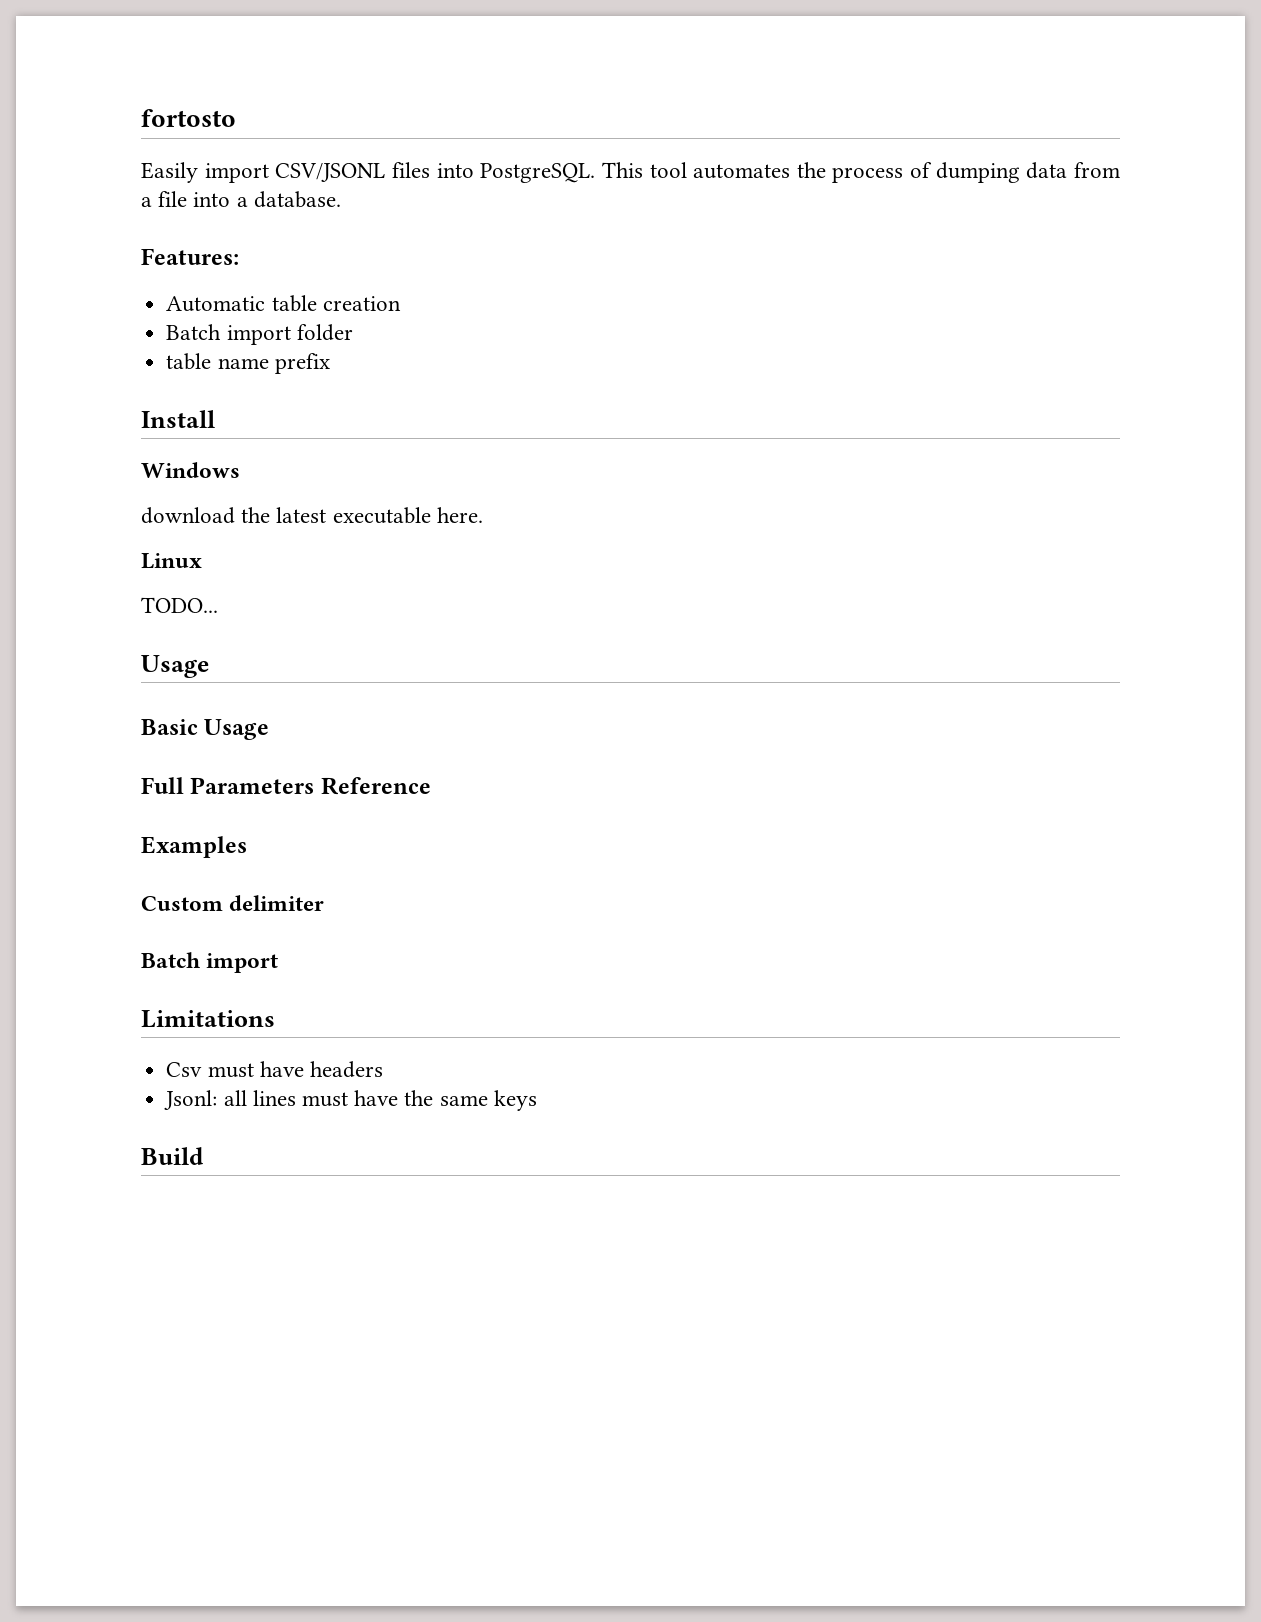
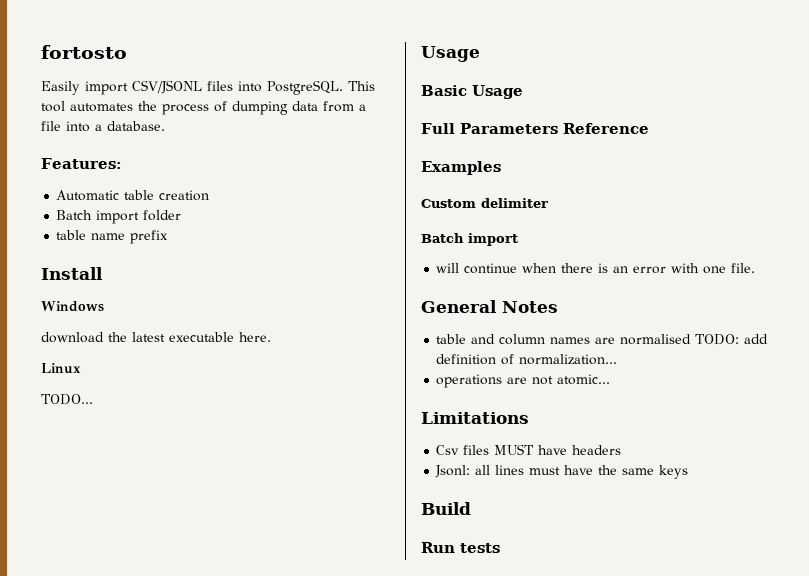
(279, 963) none -> [436,263,756,274] [421,300,558,313] [436,334,769,345] [436,354,618,365] [436,374,611,388] // will continue when there is an error with one file. // General Notes // table and column names are normalised TODO: add definition of normalization... // operations are not atomic...
[207,1063,254,1078] must -> [463,444,535,455] files MUST
(204, 1156) none -> [421,542,500,553] // Run tests

